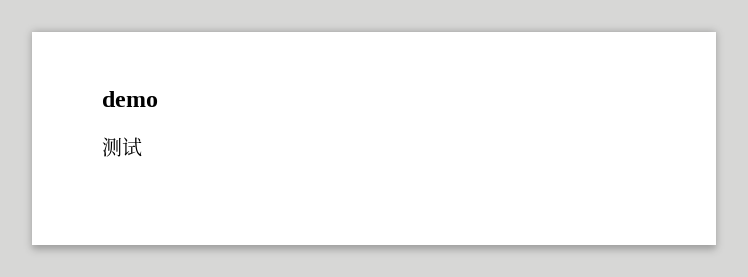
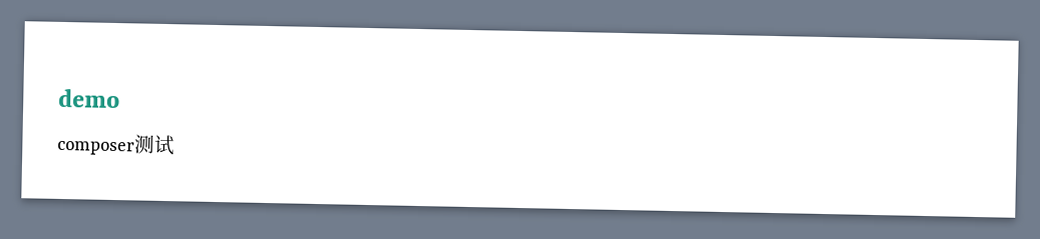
(158, 99) none -> [57,140,135,156] composer

